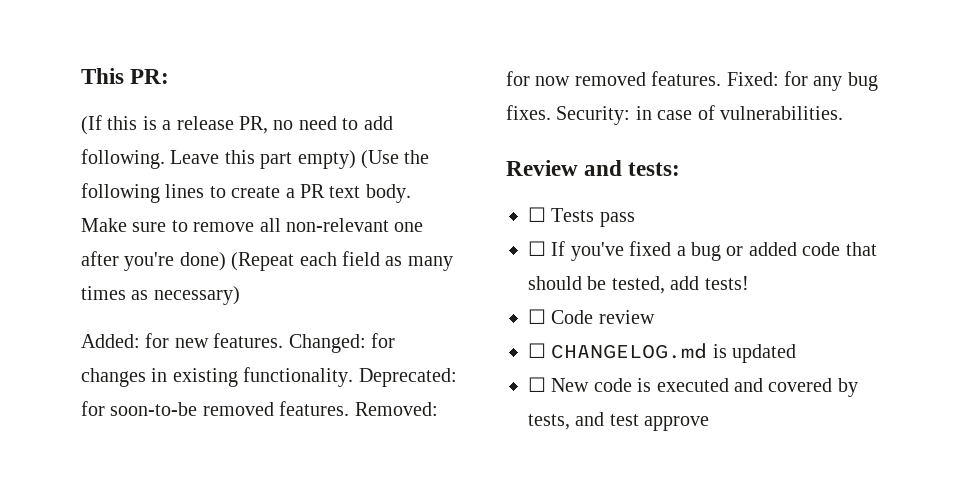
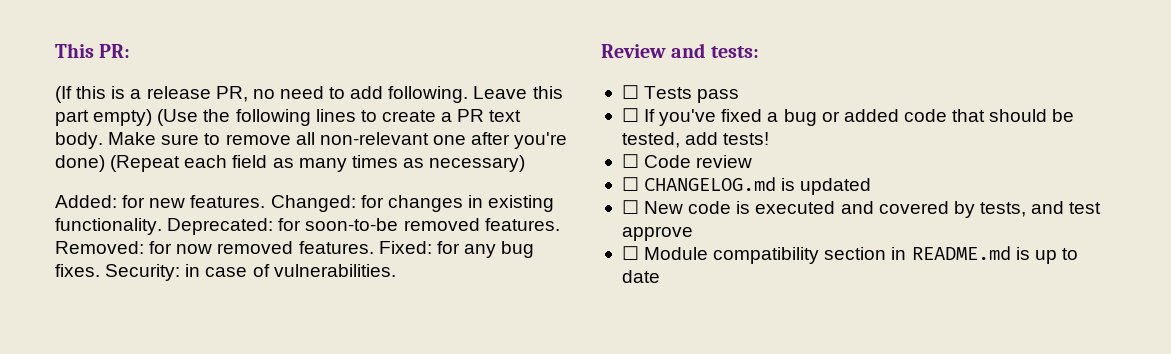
(710, 423) none -> [621,246,1078,264] [621,270,660,283] // ☐ Module compatibility section in README.md is up to date

